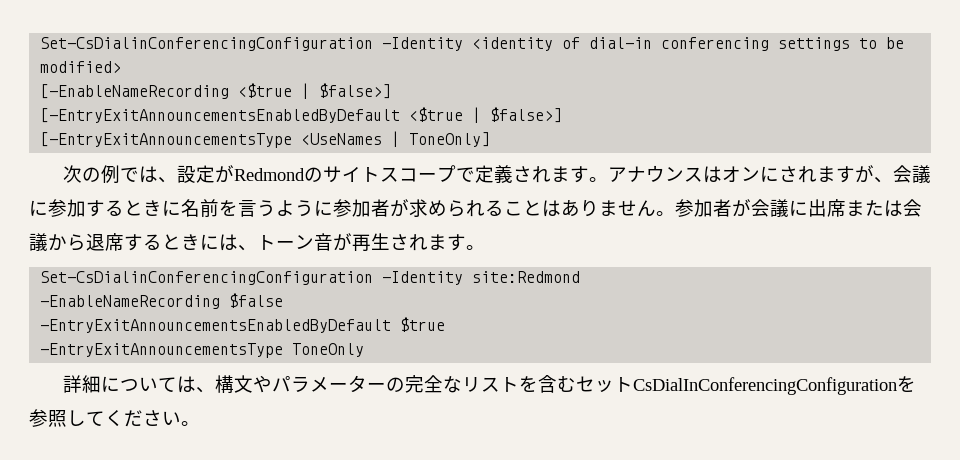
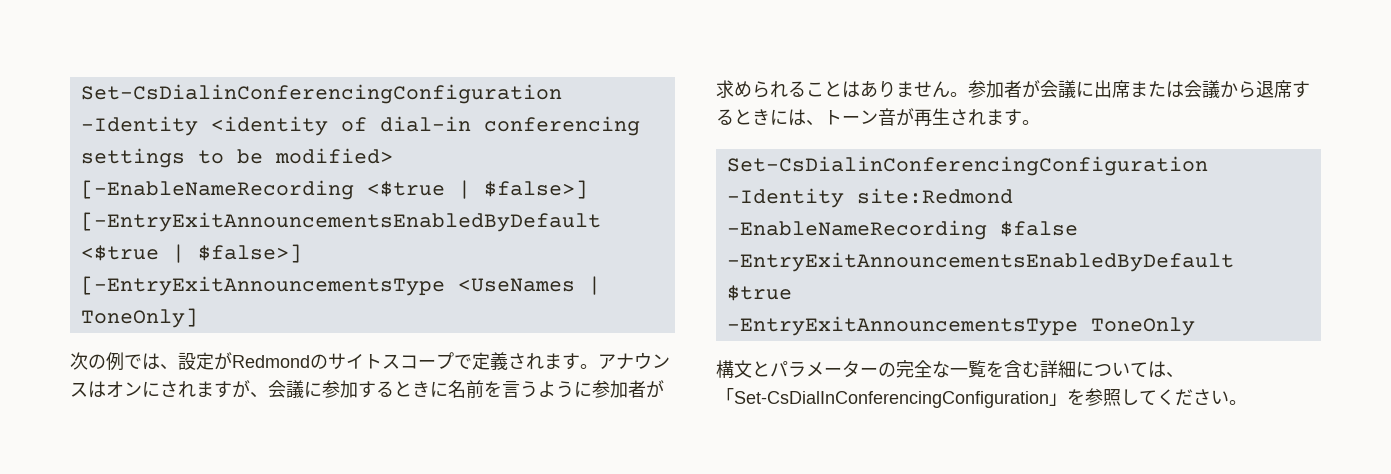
[62,375,272,393] 詳細については、構文や -> [716,360,770,378] 構文と
[461,375,897,395] リストを含むセットCsDialInConferencingConfiguration -> [950,360,1184,378] [716,388,1067,408] 一覧を含む詳細については、「Set-CsDialInConferencingConfiguration」

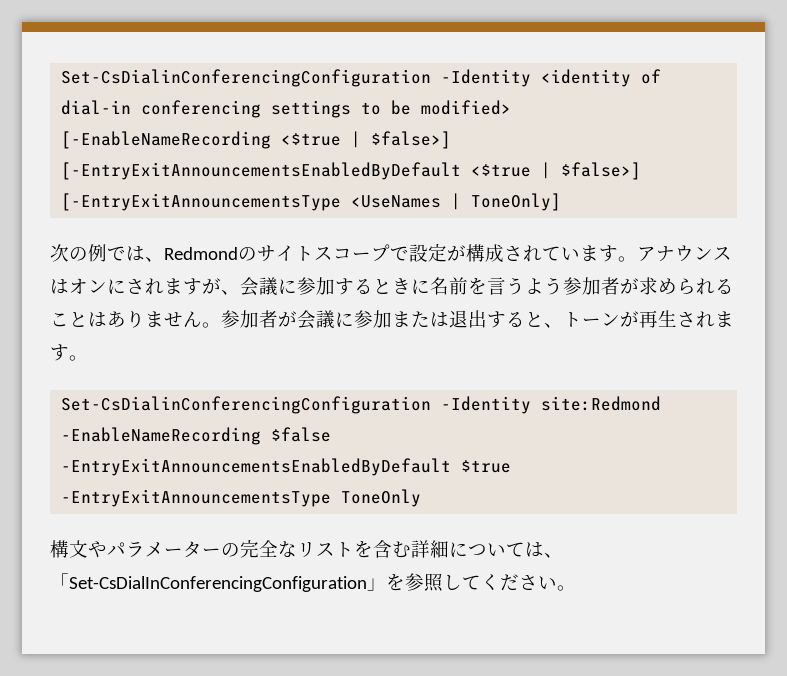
[178,352,232,370] 設定が -> (164, 259) none
[472,352,544,370] 定義され -> [409,243,580,263] 設定が構成されてい
[574,381,592,397] に -> (563, 286) none
[1094,80,1310,98] [716,109,806,126] 出席または会議から退席するときには -> [354,310,544,328] 参加または退出すると
[878,108,896,126] 音 -> (620, 319) none
[752,361,770,377] と -> [88,541,107,558] や
[950,360,986,378] 一覧 -> [297,542,354,557] リスト

